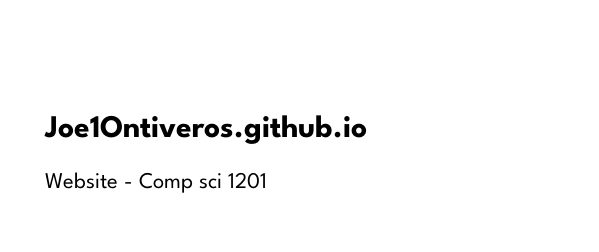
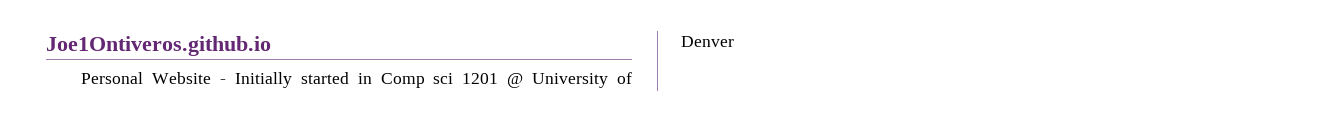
(367, 129) none -> [81,72,144,84] Personal
[139,172,268,193] Comp sci 1201 -> [234,72,632,88] [681,36,734,47] Initially started in Comp sci 1201 @ University of Denver

